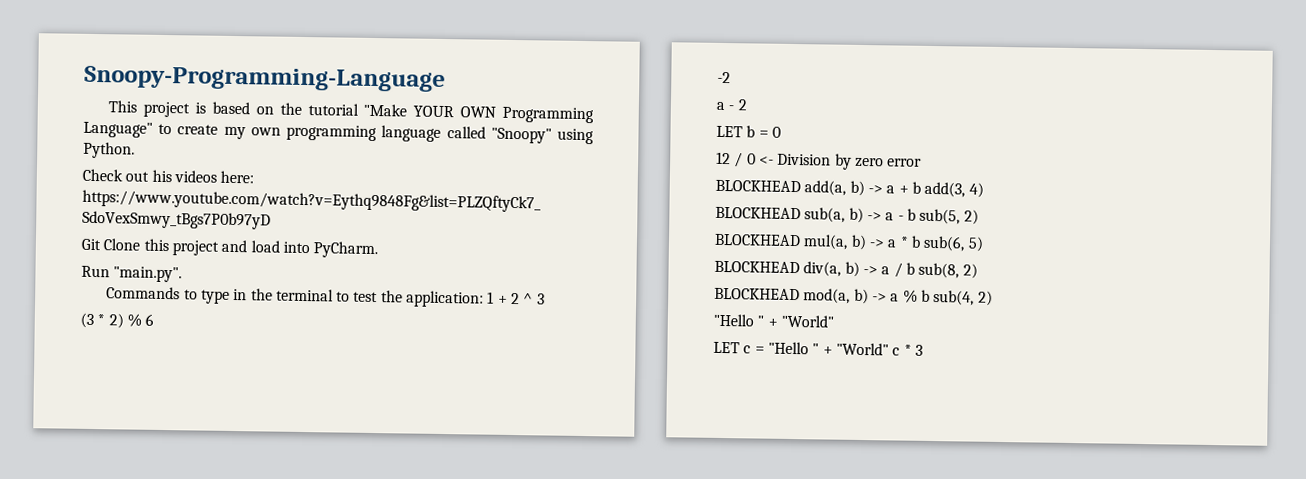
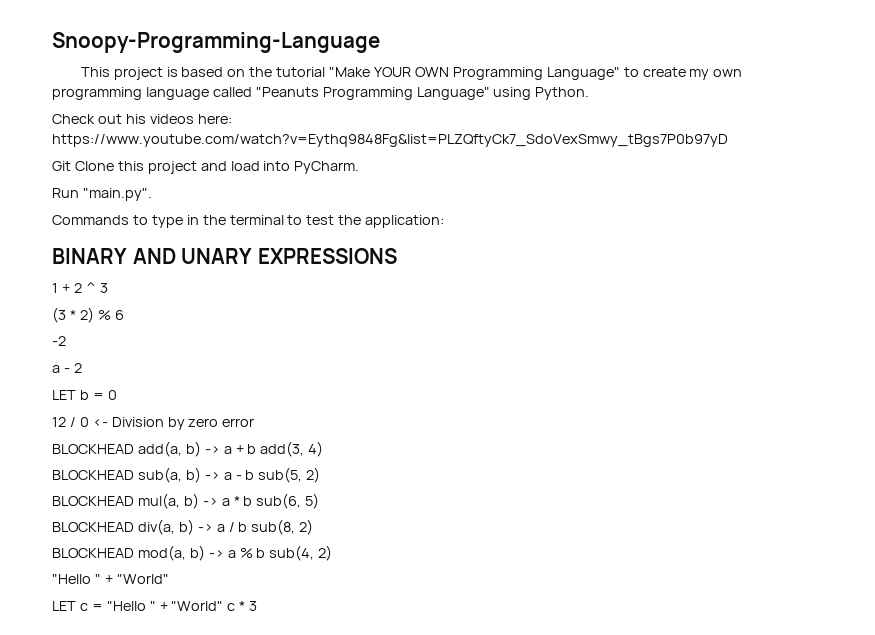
[490,127,552,144] "Snoopy" -> [255,87,490,100] "Peanuts Programming Language"
(485, 299) none -> [52,248,397,264] // BINARY AND UNARY EXPRESSIONS //

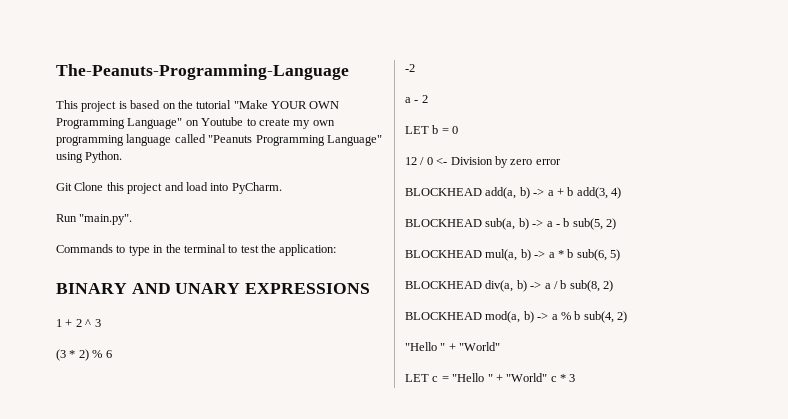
[52,32,380,53] Snoopy-Programming-Language -> [56,64,349,80] The-Peanuts-Programming-Language
(620, 73) none -> [185,117,244,126] on Youtube
[52,114,232,124] [52,134,728,147] // Check out his videos here: https://www.youtube.com/watch?v=Eythq9848Fg&list=PLZQftyCk7_SdoVexSmwy_tBgs7P0b97yD -> (123, 157) none

